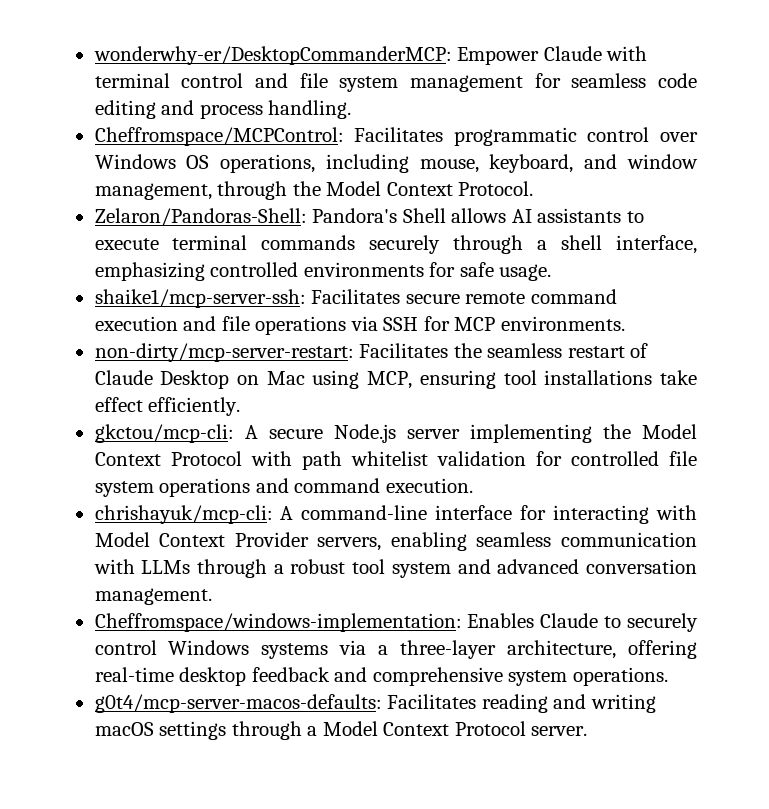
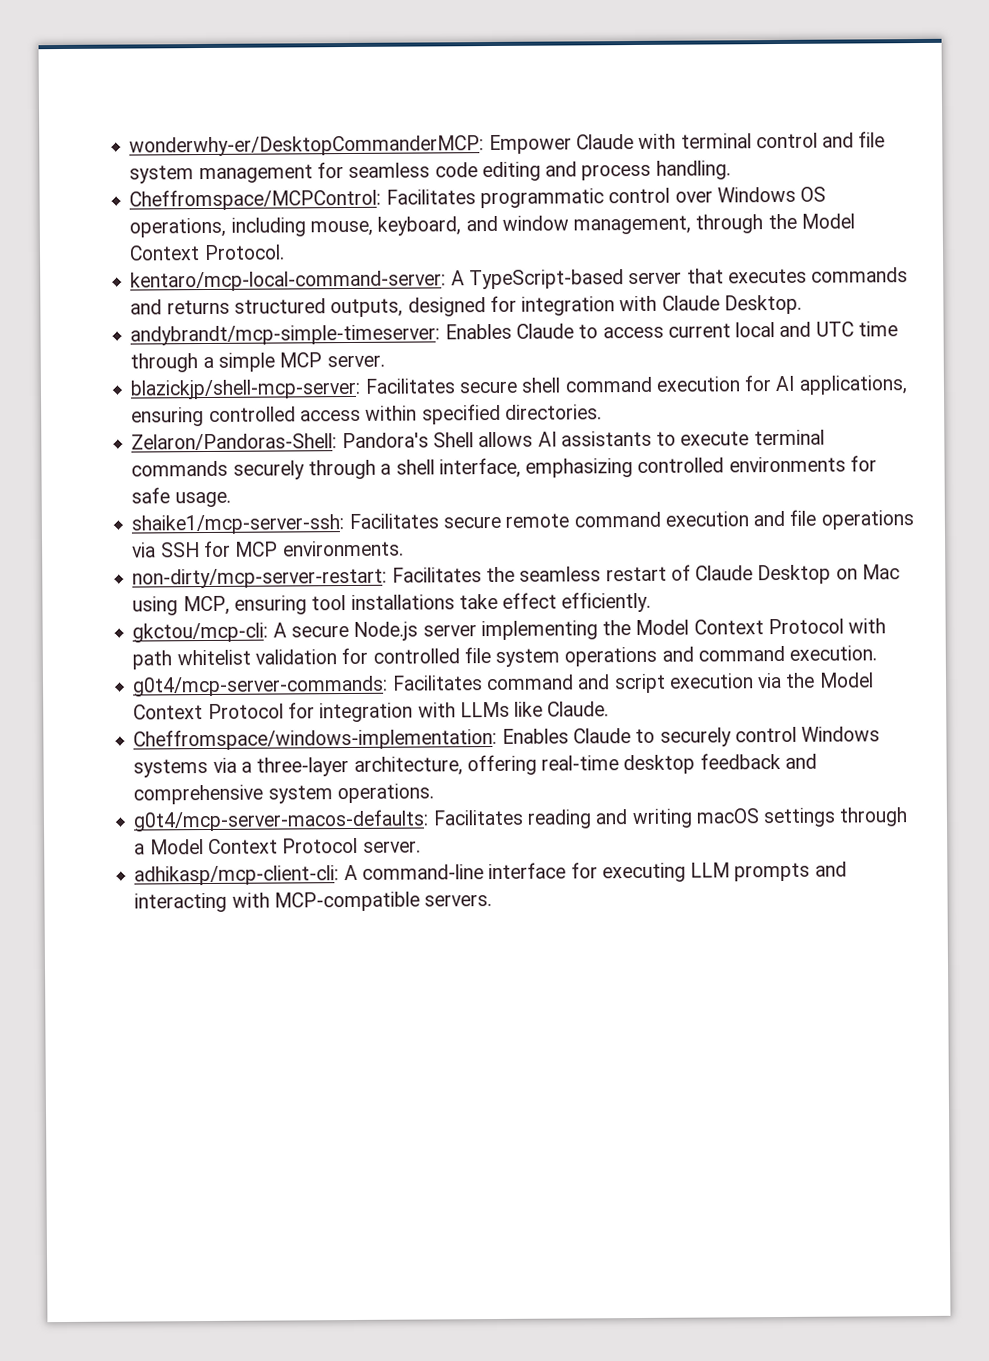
(534, 188) none -> [130,267,909,292] [130,294,802,318] [130,321,898,346] [130,352,385,373] [130,375,908,400] [131,403,602,427] // kentaro/mcp-local-command-server: A TypeScript-based server that executes commands and returns structured outputs, designed for integration with Claude Desktop. // andybrandt/mcp-simple-timeserver: Enables Claude to access current local and UTC time through a simple MCP server. // blazickjp/shell-mcp-server: Facilitates secure shell command execution for AI applications, ensuring controlled access within specified directories.
[94,505,697,524] [94,532,697,551] [93,559,698,578] [94,588,212,605] chrishayuk/mcp-cli: A command-line interface for interacting with Model Context Provider servers, enabling seamless communication with LLMs through a robust tool system and advanced conversation management. -> [132,672,874,697] [133,701,610,723] g0t4/mcp-server-commands: Facilitates command and script execution via the Model Context Protocol for integration with LLMs like Claude.
(588, 731) none -> [134,861,847,886] [134,891,493,913] // adhikasp/mcp-client-cli: A command-line interface for executing LLM prompts and interacting with MCP-compatible servers.

